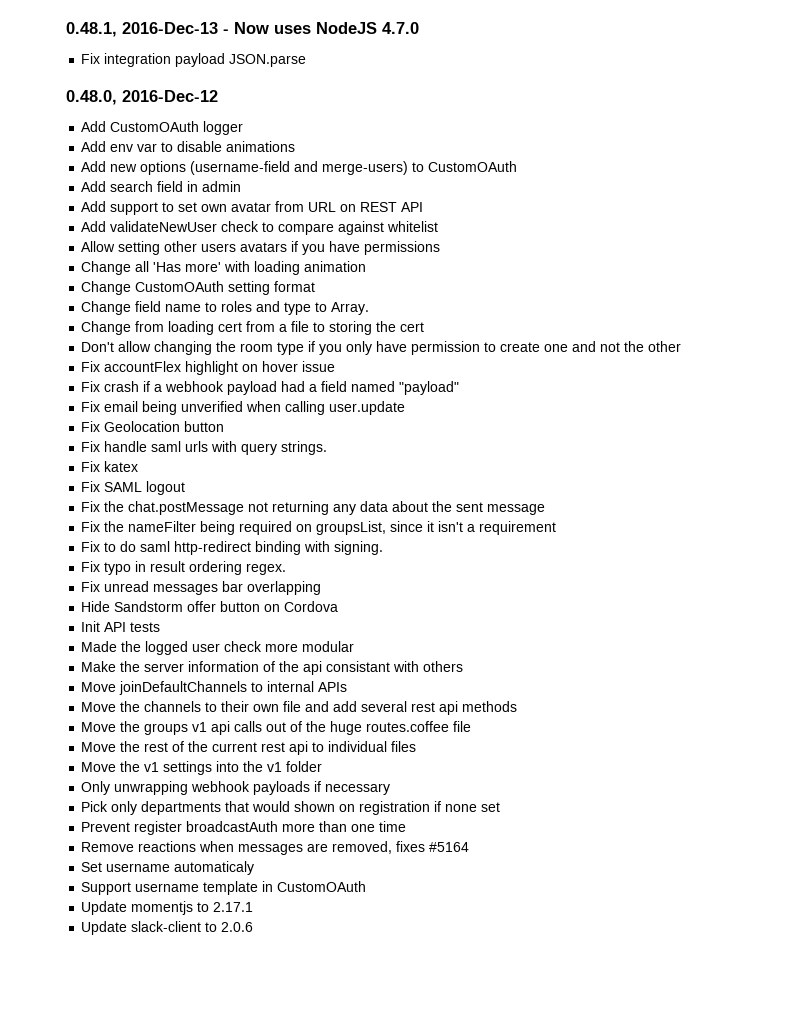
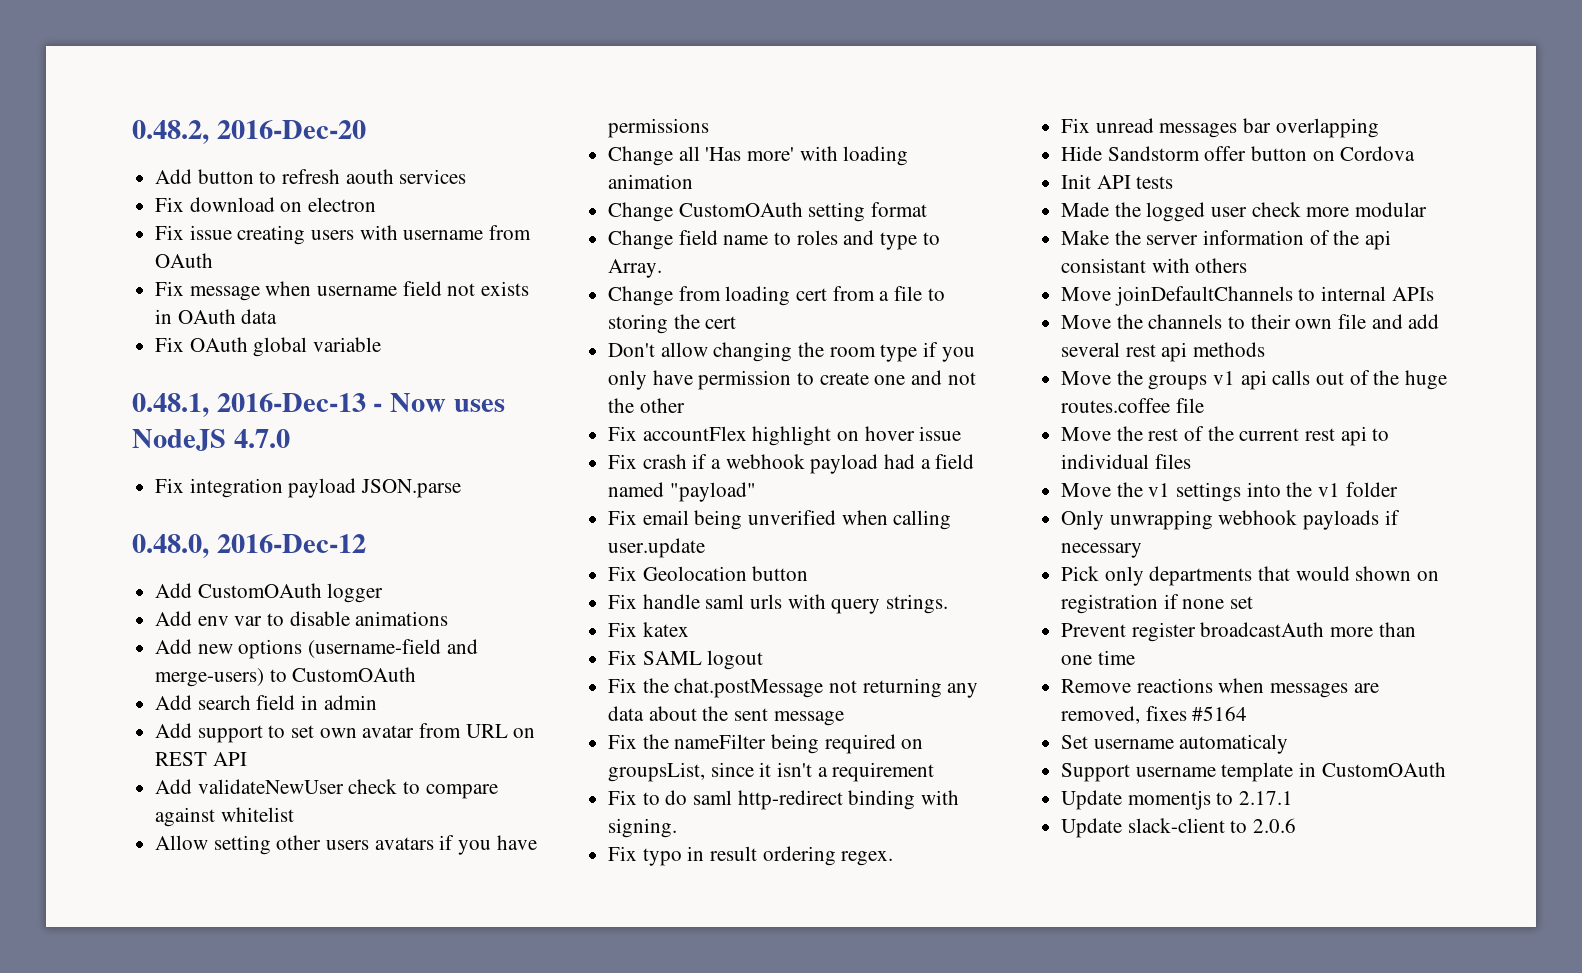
(66, 29) none -> [132,120,366,144] [155,169,467,184] [155,197,377,212] [155,225,532,245] [155,253,214,268] [155,281,530,301] [155,309,278,324] [155,337,382,357] 0.48.2, 2016-Dec-20 // Add button to refresh aouth services // Fix download on electron // Fix issue creating users with username from OAuth // Fix message when username field not exists in OAuth data // Fix OAuth global variable //

